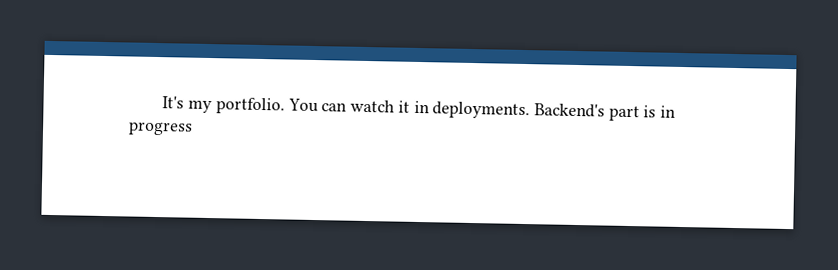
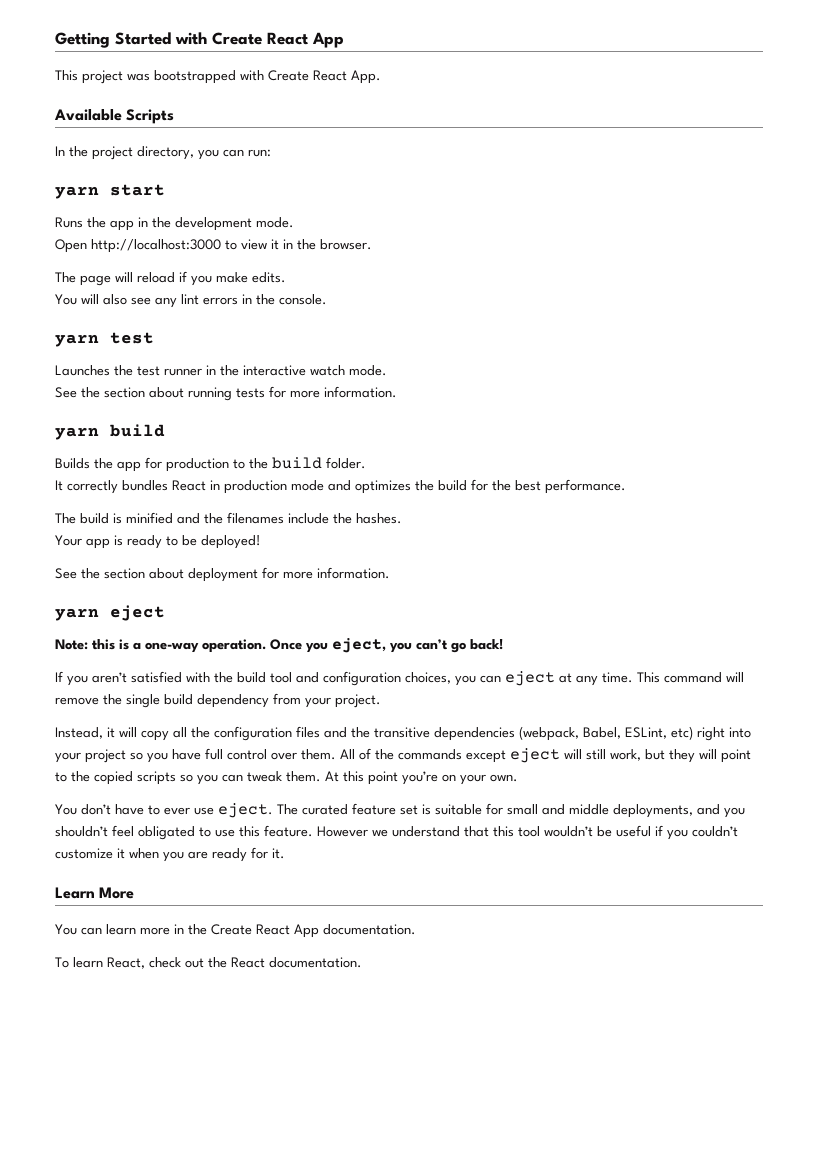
[162,96,677,122] [128,121,193,136] It's my portfolio. You can watch it in deployments. Backend's part is in progress -> [55,32,344,48] [55,70,381,84] [54,109,175,124] [55,146,271,160] [55,184,165,199] [55,217,294,231] [55,239,372,253] [55,271,286,286] [55,294,327,308] [55,332,154,347] [55,365,387,376] [55,386,397,401] [55,424,165,440] [55,457,366,472] [55,479,626,494] [55,512,402,524] [55,535,261,549] [55,567,390,582] [55,605,165,621] [55,638,503,653] [55,671,744,686] [55,693,381,708] [55,726,751,741] [55,748,751,763] [55,771,518,785] [55,803,745,818] [55,825,738,840] [55,847,285,862] [55,887,135,899] [55,924,416,938] [55,957,362,969] Getting Started with Create React App // This project was bootstrapped with Create React App. // Available Scripts // In the project directory, you can run: // yarn start // Runs the app in the development mode. // Open http://localhost:3000 to view it in the browser. // The page will reload if you make edits. // You will also see any lint errors in the console. // yarn test // Launches the test runner in the interactive watch mode. // See the section about running tests for more information. // yarn build // Builds the app for production to the build folder. // It correctly bundles React in production mode and optimizes the build for the best performance. // The build is minified and the filenames include the hashes. // Your app is ready to be deployed! // See the section about deployment for more information. // yarn eject // Note: this is a one-way operation. Once you eject, you can’t go back! // If you aren’t satisfied with the build tool and configuration choices, you can eject at any time. This command will remove the single build dependency from your project. // Instead, it will copy all the configuration files and the transitive dependencies (webpack, Babel, ESLint, etc) right into your project so you have full control over them. All of the commands except eject will still work, but they will point to the copied scripts so you can tweak them. At this point you’re on your own. // You don’t have to ever use eject. The curated feature set is suitable for small and middle deployments, and you shouldn’t feel obligated to use this feature. However we understand that this tool wouldn’t be useful if you couldn’t customize it when you are ready for it. // Learn More // You can learn more in the Create React App documentation. // To learn React, check out the React documentation.

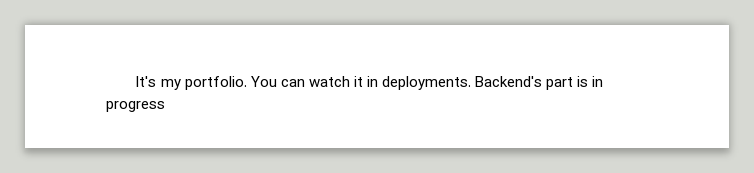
[55,32,344,48] [55,70,381,84] [54,109,175,124] [55,146,271,160] [55,184,165,199] [55,217,294,231] [55,239,372,253] [55,271,286,286] [55,294,327,308] [55,332,154,347] [55,365,387,376] [55,386,397,401] [55,424,165,440] [55,457,366,472] [55,479,626,494] [55,512,402,524] [55,535,261,549] [55,567,390,582] [55,605,165,621] [55,638,503,653] [55,671,744,686] [55,693,381,708] [55,726,751,741] [55,748,751,763] [55,771,518,785] [55,803,745,818] [55,825,738,840] [55,847,285,862] [55,887,135,899] [55,924,416,938] [55,957,362,969] Getting Started with Create React App // This project was bootstrapped with Create React App. // Available Scripts // In the project directory, you can run: // yarn start // Runs the app in the development mode. // Open http://localhost:3000 to view it in the browser. // The page will reload if you make edits. // You will also see any lint errors in the console. // yarn test // Launches the test runner in the interactive watch mode. // See the section about running tests for more information. // yarn build // Builds the app for production to the build folder. // It correctly bundles React in production mode and optimizes the build for the best performance. // The build is minified and the filenames include the hashes. // Your app is ready to be deployed! // See the section about deployment for more information. // yarn eject // Note: this is a one-way operation. Once you eject, you can’t go back! // If you aren’t satisfied with the build tool and configuration choices, you can eject at any time. This command will remove the single build dependency from your project. // Instead, it will copy all the configuration files and the transitive dependencies (webpack, Babel, ESLint, etc) right into your project so you have full control over them. All of the commands except eject will still work, but they will point to the copied scripts so you can tweak them. At this point you’re on your own. // You don’t have to ever use eject. The curated feature set is suitable for small and middle deployments, and you shouldn’t feel obligated to use this feature. However we understand that this tool wouldn’t be useful if you couldn’t customize it when you are ready for it. // Learn More // You can learn more in the Create React App documentation. // To learn React, check out the React documentation. -> [135,76,604,90] [106,101,165,112] It's my portfolio. You can watch it in deployments. Backend's part is in progress

